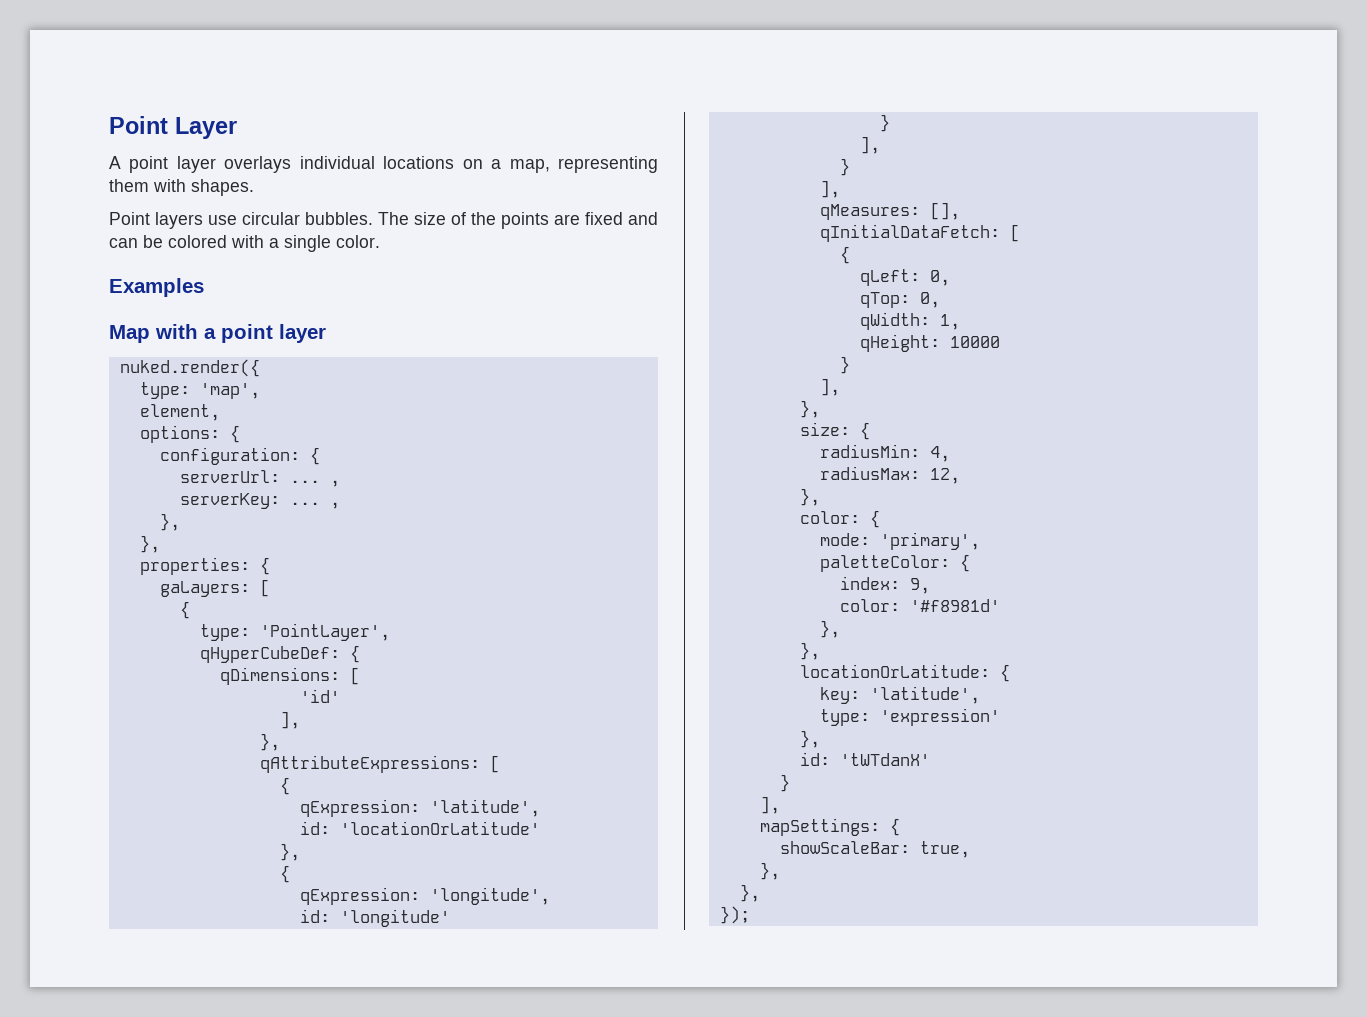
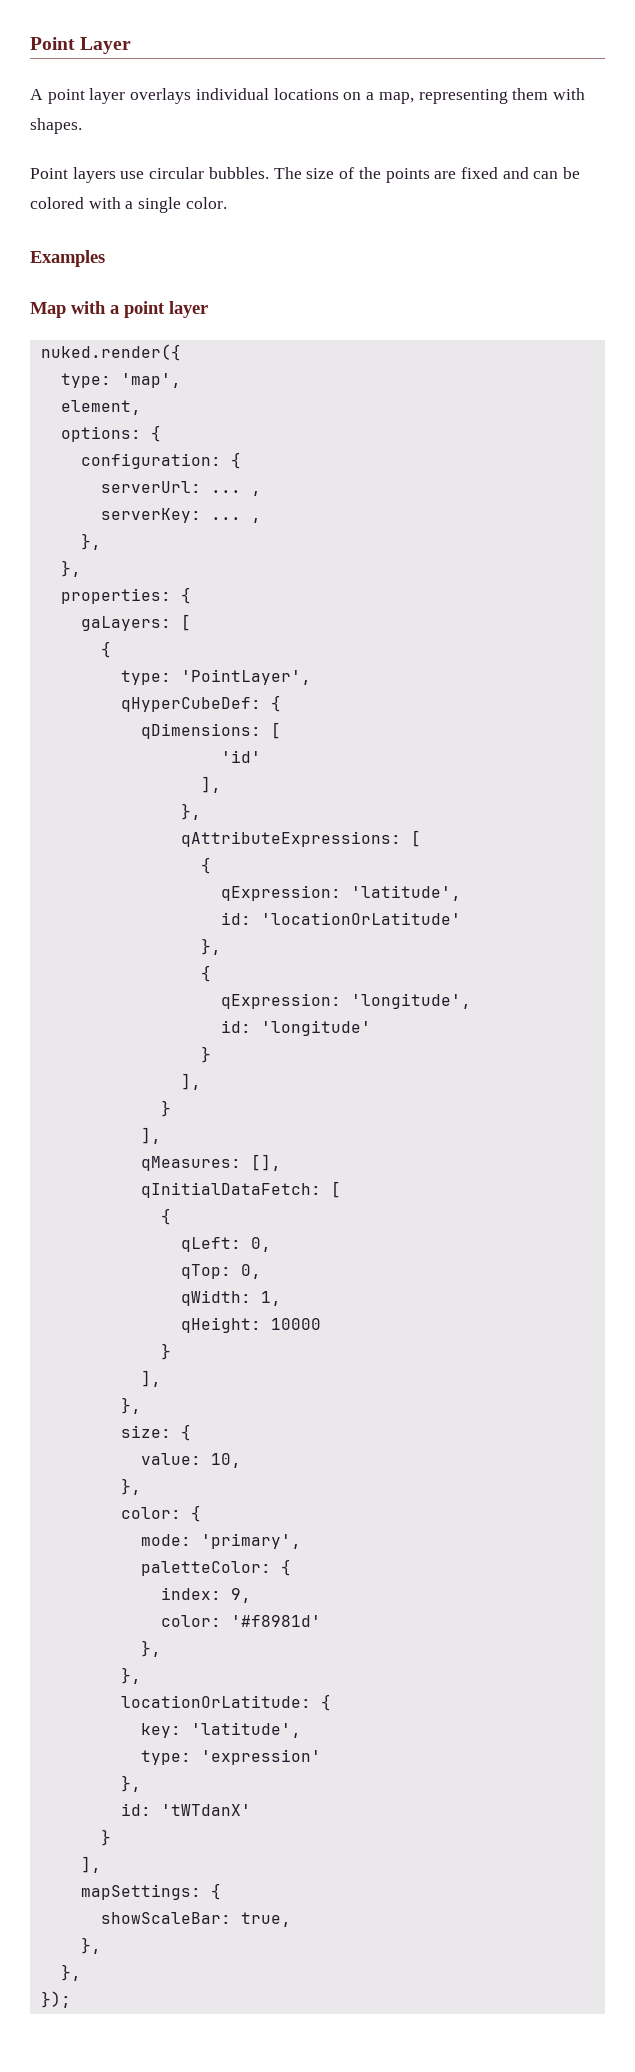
[819,444,950,462] [819,466,960,484] radiusMin: 4, // radiusMax: 12, -> [140,1453,241,1468] value: 10,

